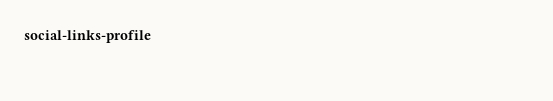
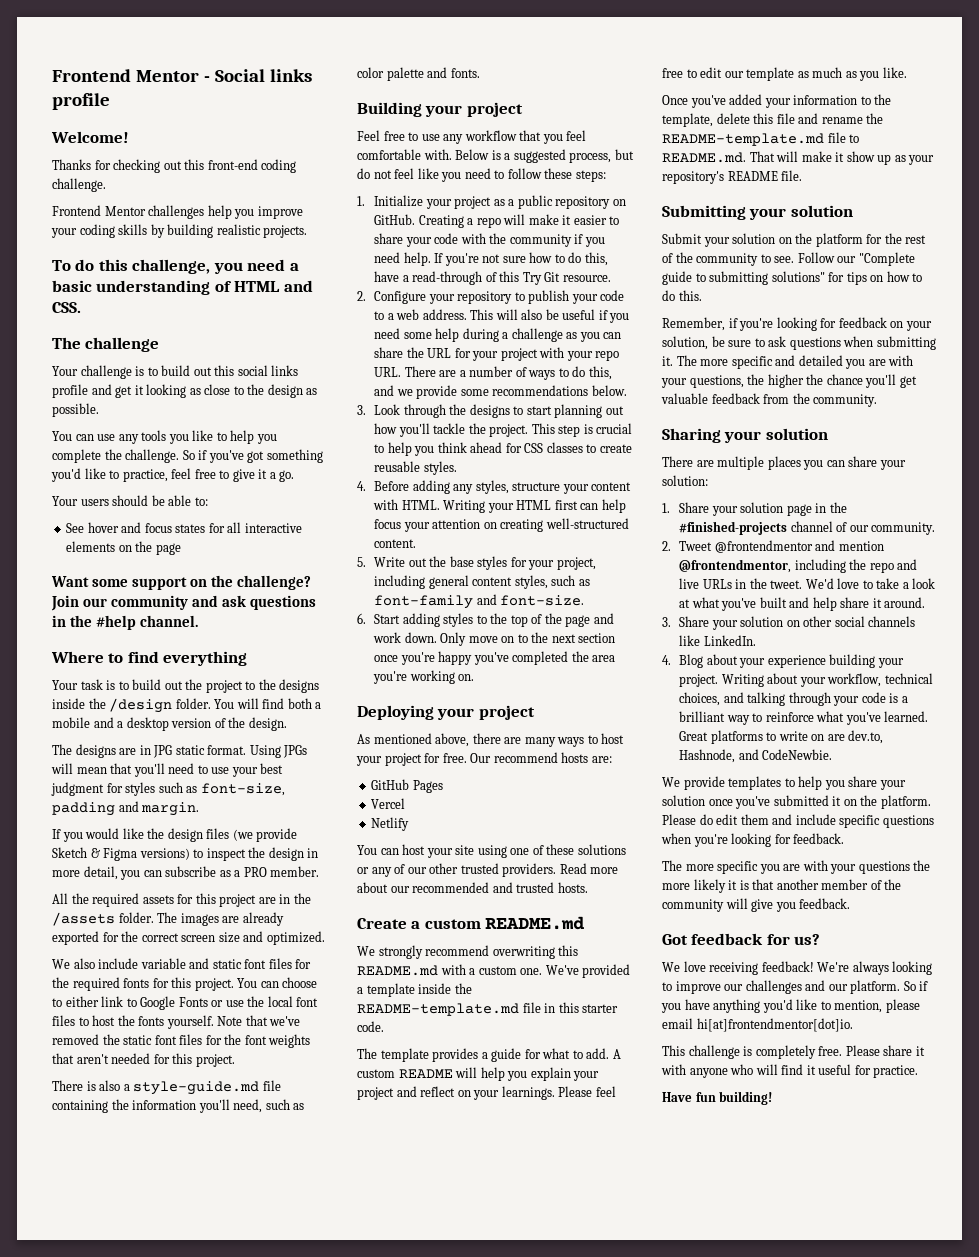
[24,30,151,43] social-links-profile -> [52,69,312,82] [52,93,110,110] [51,131,129,143] [52,159,297,173] [52,178,106,192] [52,205,303,219] [51,224,308,238] [52,259,299,274] [52,280,313,295] [52,302,81,313] [52,337,160,352] [52,365,299,379] [52,384,318,398] [52,403,99,417] [52,430,277,444] [52,449,323,463] [51,468,295,482] [52,495,208,506] [66,522,302,533] [66,541,181,555] [51,575,311,590] [51,595,316,611] [52,615,198,630] [51,651,248,666] [52,679,320,693] [52,698,322,713] [52,717,287,731] [52,744,308,758] [51,763,284,777] [51,782,285,796] [52,801,200,816] [52,828,298,842] [52,847,319,861] [52,866,320,880] [52,893,311,907] [52,912,284,926] [52,931,325,945] [52,958,312,969] [52,977,318,991] [52,996,319,1010] [52,1015,301,1029] [52,1034,311,1048] [52,1053,235,1067] [52,1080,281,1095] [52,1099,305,1113] [357,67,480,81] [357,102,523,117] [357,130,587,144] [357,149,634,163] [357,168,606,182] [357,195,626,209] [373,214,620,228] [373,233,605,247] [373,252,608,266] [373,271,611,285] [357,290,625,304] [373,309,630,323] [373,328,622,342] [373,347,620,361] [373,366,612,380] [373,385,627,399] [357,404,624,418] [373,423,633,437] [373,442,632,456] [373,461,457,475] [357,480,632,494] [372,499,626,513] [373,518,629,532] [373,539,416,548] [357,556,596,570] [373,575,590,589] [373,594,585,609] [357,613,614,627] [372,632,616,646] [373,651,616,665] [372,670,475,684] [357,705,535,720] [357,733,625,747] [356,752,612,766] [371,779,443,793] [371,798,406,809] [371,817,410,831] [357,844,626,858] [357,863,619,877] [357,882,588,893] [357,916,586,930] [357,945,579,959] [357,964,631,978] [357,983,472,997] [357,1002,619,1016] [357,1021,384,1032] [357,1048,621,1062] [357,1067,600,1081] [357,1086,616,1100] [662,67,907,81] [662,94,892,108] [662,113,884,127] [662,132,860,146] [662,151,935,165] [662,170,803,184] [662,205,853,220] [662,233,927,247] [662,252,915,266] [662,271,923,285] [662,290,702,301] [662,317,932,331] [662,336,936,350] [662,355,914,369] [661,374,917,388] [661,393,878,407] [662,428,828,443] [662,456,906,470] [662,475,708,486] [662,502,847,516] [678,521,936,535] [662,540,884,553] [678,559,918,573] [678,578,936,589] [678,597,926,611] [662,616,916,630] [678,635,756,646] [662,654,904,668] [678,673,933,687] [678,692,908,706] [678,711,929,725] [678,730,884,744] [678,749,833,763] [662,776,906,790] [662,795,931,809] [662,814,934,828] [661,833,845,847] [662,860,931,874] [662,879,902,893] [662,898,851,912] [662,933,821,945] [662,961,933,975] [662,980,929,994] [661,999,920,1013] [662,1018,853,1032] [662,1045,925,1059] [661,1064,919,1078] [662,1091,773,1105] Frontend Mentor - Social links profile // Welcome! // Thanks for checking out this front-end coding challenge. // Frontend Mentor challenges help you improve your coding skills by building realistic projects. // To do this challenge, you need a basic understanding of HTML and CSS. // The challenge // Your challenge is to build out this social links profile and get it looking as close to the design as possible. // You can use any tools you like to help you complete the challenge. So if you've got something you'd like to practice, feel free to give it a go. // Your users should be able to: // See hover and focus states for all interactive elements on the page // Want some support on the challenge? Join our community and ask questions in the #help channel. // Where to find everything // Your task is to build out the project to the designs inside the /design folder. You will find both a mobile and a desktop version of the design. // The designs are in JPG static format. Using JPGs will mean that you'll need to use your best judgment for styles such as font-size, padding and margin. // If you would like the design files (we provide Sketch & Figma versions) to inspect the design in more detail, you can subscribe as a PRO member. // All the required assets for this project are in the /assets folder. The images are already exported for the correct screen size and optimized. // We also include variable and static font files for the required fonts for this project. You can choose to either link to Google Fonts or use the local font files to host the fonts yourself. Note that we've removed the static font files for the font weights that aren't needed for this project. // There is also a style-guide.md file containing the information you'll need, such as color palette and fonts. // Building your project // Feel free to use any workflow that you feel comfortable with. Below is a suggested process, but do not feel like you need to follow these steps: // 1. Initialize your project as a public repository on GitHub. Creating a repo will make it easier to share your code with the community if you need help. If you're not sure how to do this, have a read-through of this Try Git resource. // 2. Configure your repository to publish your code to a web address. This will also be useful if you need some help during a challenge as you can share the URL for your project with your repo URL. There are a number of ways to do this, and we provide some recommendations below. // 3. Look through the designs to start planning out how you'll tackle the project. This step is crucial to help you think ahead for CSS classes to create reusable styles. // 4. Before adding any styles, structure your content with HTML. Writing your HTML first can help focus your attention on creating well-structured content. // 5. Write out the base styles for your project, including general content styles, such as font-family and font-size. // 6. Start adding styles to the top of the page and work down. Only move on to the next section once you're happy you've completed the area you're working on. // Deploying your project // As mentioned above, there are many ways to host your project for free. Our recommend hosts are: // GitHub Pages // Vercel // Netlify // You can host your site using one of these solutions or any of our other trusted providers. Read more about our recommended and trusted hosts. // Create a custom README.md // We strongly recommend overwriting this README.md with a custom one. We've provided a template inside the README-template.md file in this starter code. // The template provides a guide for what to add. A custom README will help you explain your project and reflect on your learnings. Please feel free to edit our template as much as you like. // Once you've added your information to the template, delete this file and rename the README-template.md file to README.md. That will make it show up as your repository's README file. // Submitting your solution // Submit your solution on the platform for the rest of the community to see. Follow our "Complete guide to submitting solutions" for tips on how to do this. // Remember, if you're looking for feedback on your solution, be sure to ask questions when submitting it. The more specific and detailed you are with your questions, the higher the chance you'll get valuable feedback from the community. // Sharing your solution // There are multiple places you can share your solution: // 1. Share your solution page in the #finished-projects channel of our community. // 2. Tweet @frontendmentor and mention @frontendmentor, including the repo and live URLs in the tweet. We'd love to take a look at what you've built and help share it around. // 3. Share your solution on other social channels like LinkedIn. // 4. Blog about your experience building your project. Writing about your workflow, technical choices, and talking through your code is a brilliant way to reinforce what you've learned. Great platforms to write on are dev.to, Hashnode, and CodeNewbie. // We provide templates to help you share your solution once you've submitted it on the platform. Please do edit them and include specific questions when you're looking for feedback. // The more specific you are with your questions the more likely it is that another member of the community will give you feedback. // Got feedback for us? // We love receiving feedback! We're always looking to improve our challenges and our platform. So if you have anything you'd like to mention, please email hi[at]frontendmentor[dot]io. // This challenge is completely free. Please share it with anyone who will find it useful for practice. // Have fun building!

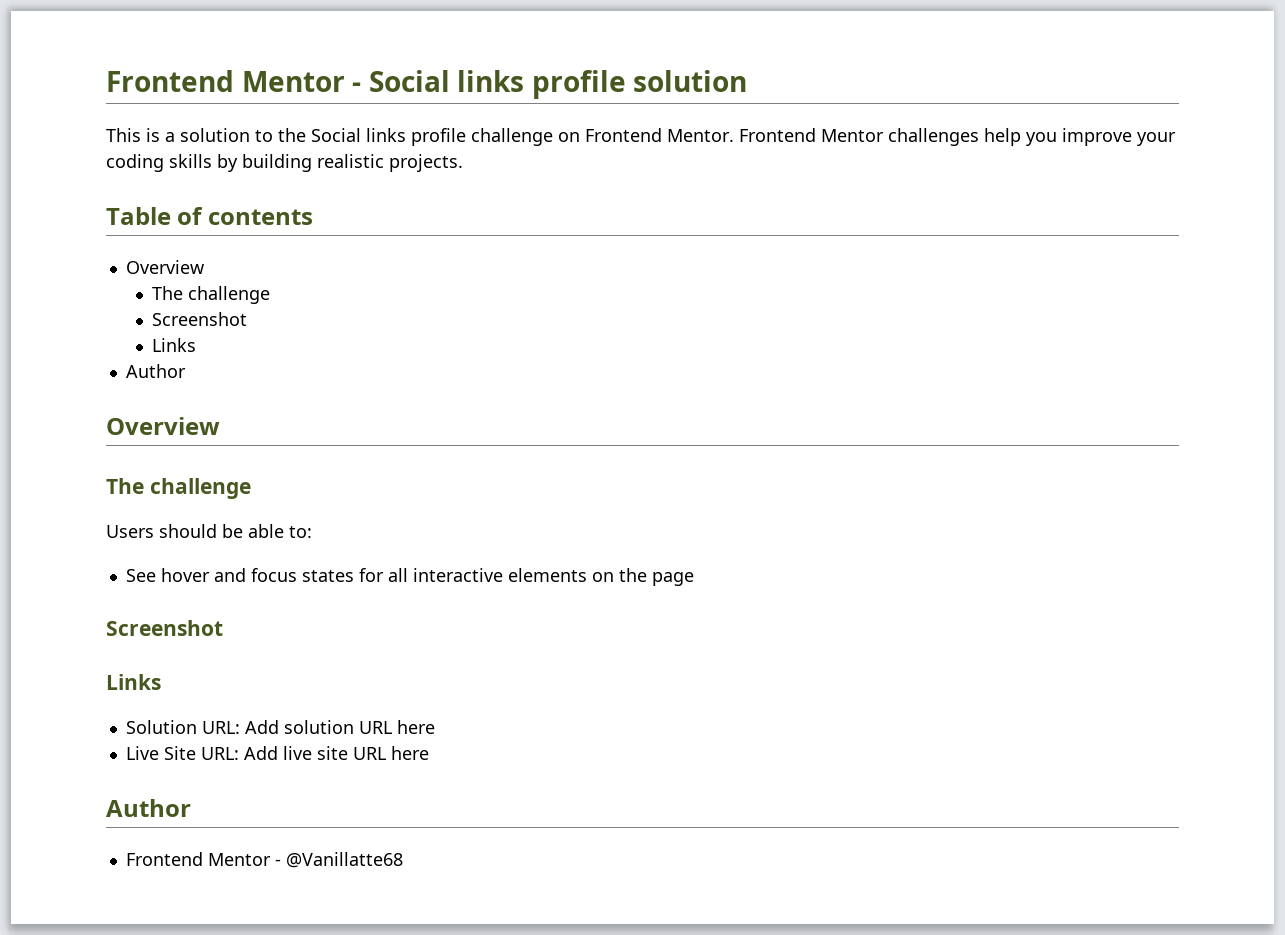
[51,131,129,143] [52,159,297,173] [52,178,106,192] // Welcome! // Thanks for checking out this front-end coding challenge. // -> [633,70,748,92] [106,128,734,146] solution // This is a solution to the Social links profile challenge on Frontend Mentor.
[52,259,299,274] [52,280,313,295] [52,302,81,313] [52,337,160,352] [52,365,299,379] [52,384,318,398] [52,403,99,417] [52,430,277,444] [52,449,323,463] [51,468,295,482] [52,496,109,506] To do this challenge, you need a basic understanding of HTML and CSS. // The challenge // Your challenge is to build out this social links profile and get it looking as close to the design as possible. // You can use any tools you like to help you complete the challenge. So if you've got something you'd like to practice, feel free to give it a go. // Your users -> [106,207,313,225] [125,260,204,274] [152,286,271,304] [152,312,248,326] [152,338,197,352] [125,364,186,378] [106,417,220,435] [106,478,251,499] [106,525,154,538] Table of contents // Overview // The challenge // Screenshot // Links // Author // Overview // The challenge // Users
[51,575,311,590] [51,595,316,611] [52,615,198,630] [51,651,248,666] [52,679,320,693] [52,698,322,713] [52,717,287,731] [52,744,308,758] [51,763,284,777] [51,782,285,796] [52,801,200,816] [52,828,298,842] [52,847,319,861] [52,866,320,880] [52,893,311,907] [52,912,284,926] [52,931,325,945] [52,958,312,969] [52,977,318,991] [52,996,319,1010] [52,1015,301,1029] [52,1034,311,1048] [52,1053,235,1067] [52,1080,281,1095] [52,1099,305,1113] [357,67,480,81] [357,102,523,117] [357,130,587,144] [357,149,634,163] [357,168,606,182] [357,195,626,209] [373,214,620,228] [373,233,605,247] [373,252,608,266] [373,271,611,285] [357,290,625,304] [373,309,630,323] [373,328,622,342] [373,347,620,361] [373,366,612,380] [373,385,627,399] [357,404,624,418] [373,423,633,437] [373,442,632,456] [373,461,457,475] [357,480,632,494] [372,499,626,513] [373,518,629,532] [373,539,416,548] [357,556,596,570] [373,575,590,589] [373,594,585,609] [357,613,614,627] [372,632,616,646] [373,651,616,665] [372,670,475,684] [357,705,535,720] [357,733,625,747] [356,752,612,766] [371,779,443,793] [371,798,406,809] [371,817,410,831] [357,844,626,858] [357,863,619,877] [357,882,588,893] [357,916,586,930] [357,945,579,959] [357,964,631,978] [357,983,472,997] [357,1002,619,1016] [357,1021,384,1032] [357,1048,621,1062] [357,1067,600,1081] [357,1086,616,1100] [662,67,907,81] [662,94,892,108] [662,113,884,127] [662,132,860,146] [662,151,935,165] [662,170,803,184] [662,205,853,220] [662,233,927,247] [662,252,915,266] [662,271,923,285] [662,290,702,301] [662,317,932,331] [662,336,936,350] [662,355,914,369] [661,374,917,388] [661,393,878,407] [662,428,828,443] [662,456,906,470] [662,475,708,486] [662,502,847,516] [678,521,936,535] [662,540,884,553] [678,559,918,573] [678,578,936,589] [678,597,926,611] [662,616,916,630] [678,635,756,646] [662,654,904,668] [678,673,933,687] [678,692,908,706] [678,711,929,725] [678,730,884,744] [678,749,833,763] [662,776,906,790] [662,795,931,809] [662,814,934,828] [661,833,845,847] [662,860,931,874] [662,879,902,893] [662,898,851,912] [662,933,821,945] [662,961,933,975] [662,980,929,994] [661,999,920,1013] [662,1018,853,1032] [662,1045,925,1059] [661,1064,919,1078] [662,1091,773,1105] Want some support on the challenge? Join our community and ask questions in the #help channel. // Where to find everything // Your task is to build out the project to the designs inside the /design folder. You will find both a mobile and a desktop version of the design. // The designs are in JPG static format. Using JPGs will mean that you'll need to use your best judgment for styles such as font-size, padding and margin. // If you would like the design files (we provide Sketch & Figma versions) to inspect the design in more detail, you can subscribe as a PRO member. // All the required assets for this project are in the /assets folder. The images are already exported for the correct screen size and optimized. // We also include variable and static font files for the required fonts for this project. You can choose to either link to Google Fonts or use the local font files to host the fonts yourself. Note that we've removed the static font files for the font weights that aren't needed for this project. // There is also a style-guide.md file containing the information you'll need, such as color palette and fonts. // Building your project // Feel free to use any workflow that you feel comfortable with. Below is a suggested process, but do not feel like you need to follow these steps: // 1. Initialize your project as a public repository on GitHub. Creating a repo will make it easier to share your code with the community if you need help. If you're not sure how to do this, have a read-through of this Try Git resource. // 2. Configure your repository to publish your code to a web address. This will also be useful if you need some help during a challenge as you can share the URL for your project with your repo URL. There are a number of ways to do this, and we provide some recommendations below. // 3. Look through the designs to start planning out how you'll tackle the project. This step is crucial to help you think ahead for CSS classes to create reusable styles. // 4. Before adding any styles, structure your content with HTML. Writing your HTML first can help focus your attention on creating well-structured content. // 5. Write out the base styles for your project, including general content styles, such as font-family and font-size. // 6. Start adding styles to the top of the page and work down. Only move on to the next section once you're happy you've completed the area you're working on. // Deploying your project // As mentioned above, there are many ways to host your project for free. Our recommend hosts are: // GitHub Pages // Vercel // Netlify // You can host your site using one of these solutions or any of our other trusted providers. Read more about our recommended and trusted hosts. // Create a custom README.md // We strongly recommend overwriting this README.md with a custom one. We've provided a template inside the README-template.md file in this starter code. // The template provides a guide for what to add. A custom README will help you explain your project and reflect on your learnings. Please feel free to edit our template as much as you like. // Once you've added your information to the template, delete this file and rename the README-template.md file to README.md. That will make it show up as your repository's README file. // Submitting your solution // Submit your solution on the platform for the rest of the community to see. Follow our "Complete guide to submitting solutions" for tips on how to do this. // Remember, if you're looking for feedback on your solution, be sure to ask questions when submitting it. The more specific and detailed you are with your questions, the higher the chance you'll get valuable feedback from the community. // Sharing your solution // There are multiple places you can share your solution: // 1. Share your solution page in the #finished-projects channel of our community. // 2. Tweet @frontendmentor and mention @frontendmentor, including the repo and live URLs in the tweet. We'd love to take a look at what you've built and help share it around. // 3. Share your solution on other social channels like LinkedIn. // 4. Blog about your experience building your project. Writing about your workflow, technical choices, and talking through your code is a brilliant way to reinforce what you've learned. Great platforms to write on are dev.to, Hashnode, and CodeNewbie. // We provide templates to help you share your solution once you've submitted it on the platform. Please do edit them and include specific questions when you're looking for feedback. // The more specific you are with your questions the more likely it is that another member of the community will give you feedback. // Got feedback for us? // We love receiving feedback! We're always looking to improve our challenges and our platform. So if you have anything you'd like to mention, please email hi[at]frontendmentor[dot]io. // This challenge is completely free. Please share it with anyone who will find it useful for practice. // Have fun building! -> [106,620,223,636] [106,674,161,690] [125,720,435,734] [125,746,429,760] [106,799,191,817] [125,852,403,868] Screenshot // Links // Solution URL: Add solution URL here // Live Site URL: Add live site URL here // Author // Frontend Mentor - @Vanillatte68

